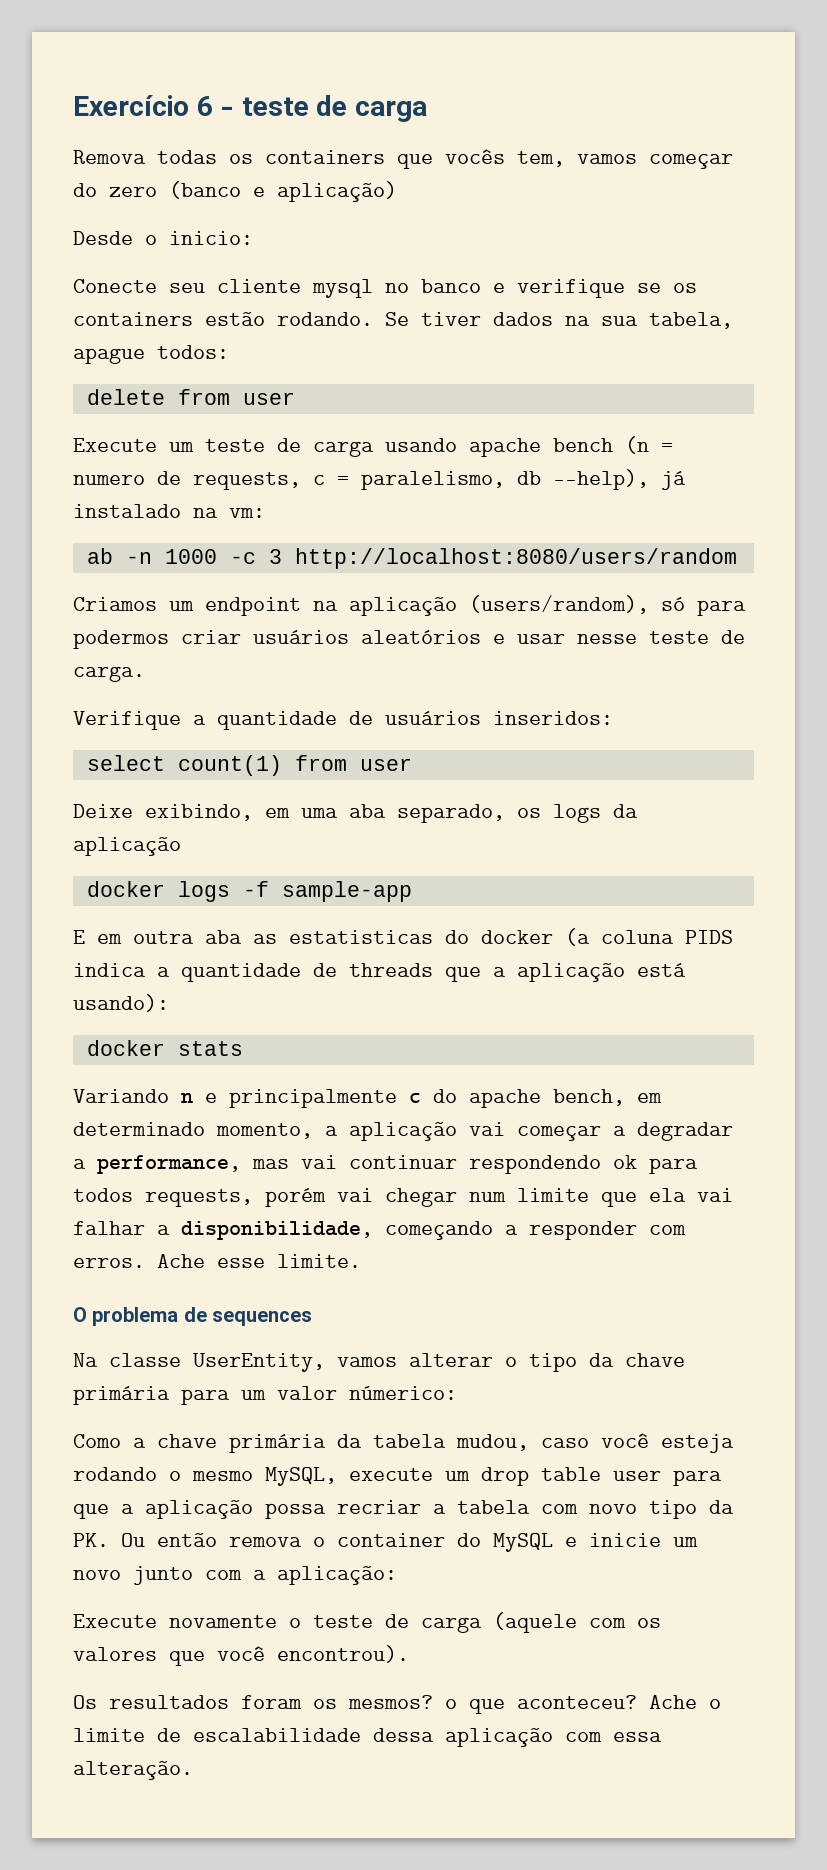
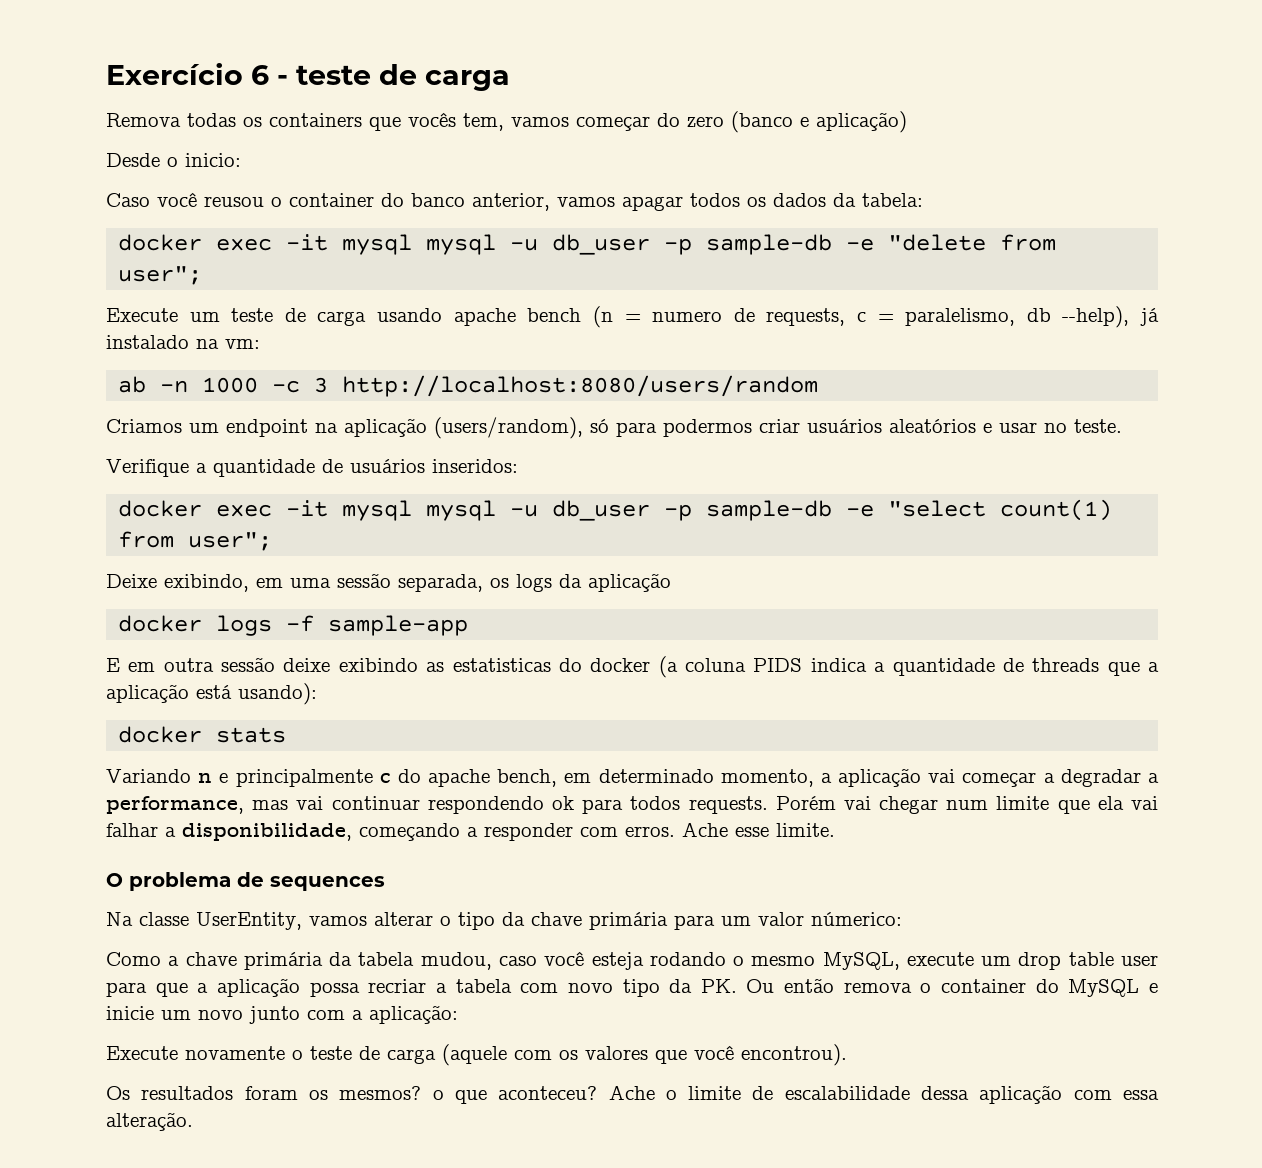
[73,279,697,298] [73,312,733,329] [73,345,229,364] [86,389,295,405] Conecte seu cliente mysql no banco e verifique se os containers estão rodando. Se tiver dados na sua tabela, apague todos: // delete from user -> [106,192,923,211] [118,234,1057,255] [118,266,203,285] Caso você reusou o container do banco anterior, vamos apagar todos os dados da tabela: // docker exec -it mysql mysql -u db_user -p sample-db -e "delete from user";
[577,630,745,644] [73,666,145,682] nesse teste de carga. -> [1044,419,1122,433] no teste.
[86,755,165,771] select -> [118,500,987,521] docker exec -it mysql mysql -u db_user -p sample-db -e "select
[359,758,412,771] user -> [188,532,273,551] user";
[349,804,505,823] aba separado, -> [337,573,483,592] sessão separada,
[205,930,242,944] aba -> [221,657,418,672] sessão deixe exibindo
[145,1188,326,1207] requests, porém -> [688,796,836,814] requests. Porém

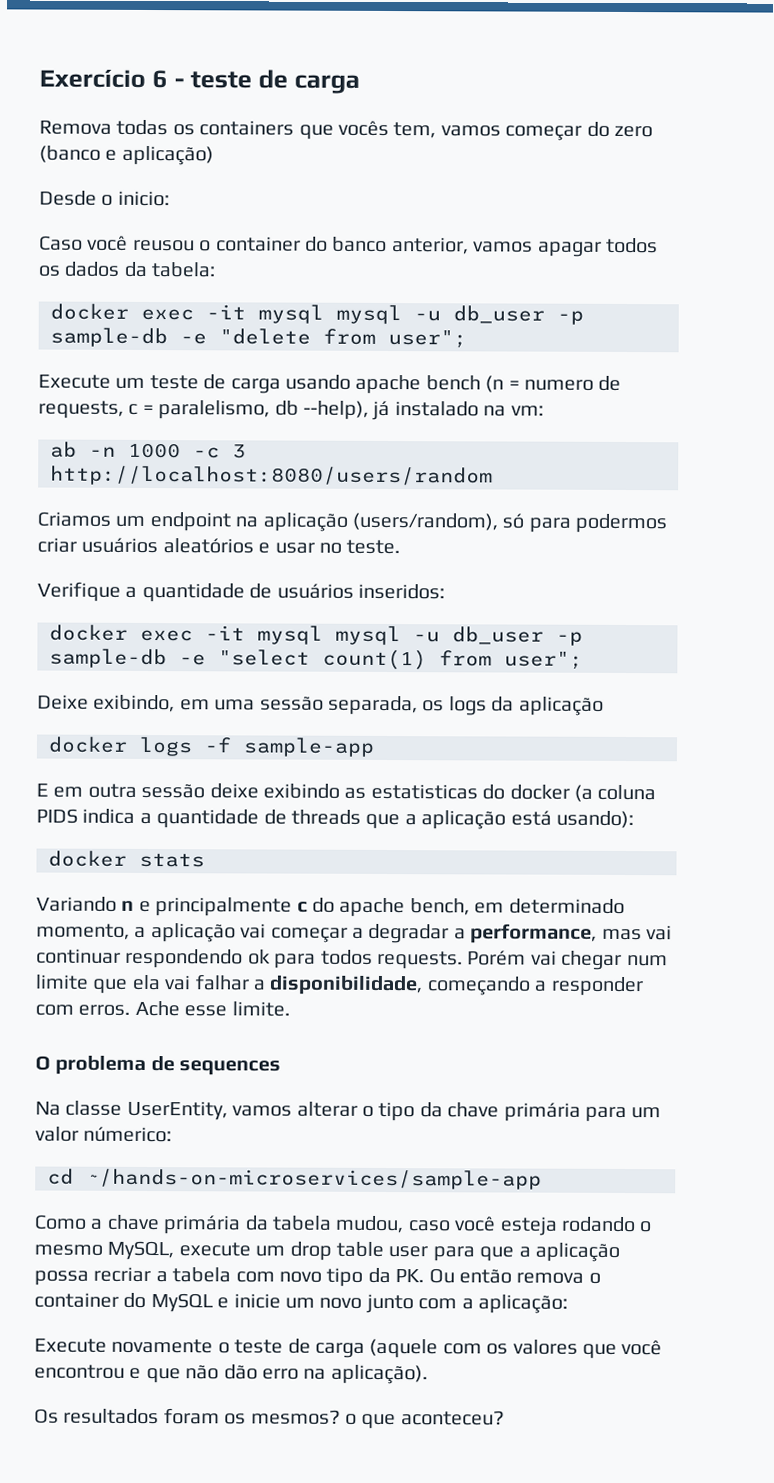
(902, 919) none -> [47,1168,542,1190] // cd ~/hands-on-microservices/sample-app
[741,1044,847,1066] encontrou). -> [34,1364,428,1385] encontrou e que não dão erro na aplicação).
[608,1085,1159,1104] [106,1112,193,1131] Ache o limite de escalabilidade dessa aplicação com essa alteração. -> (505, 1418) none

